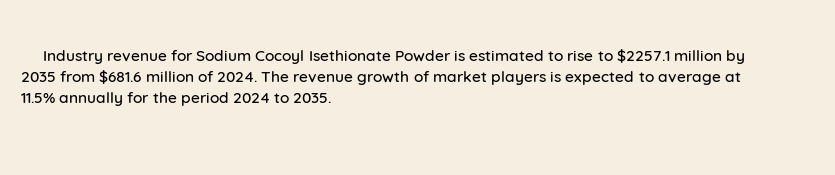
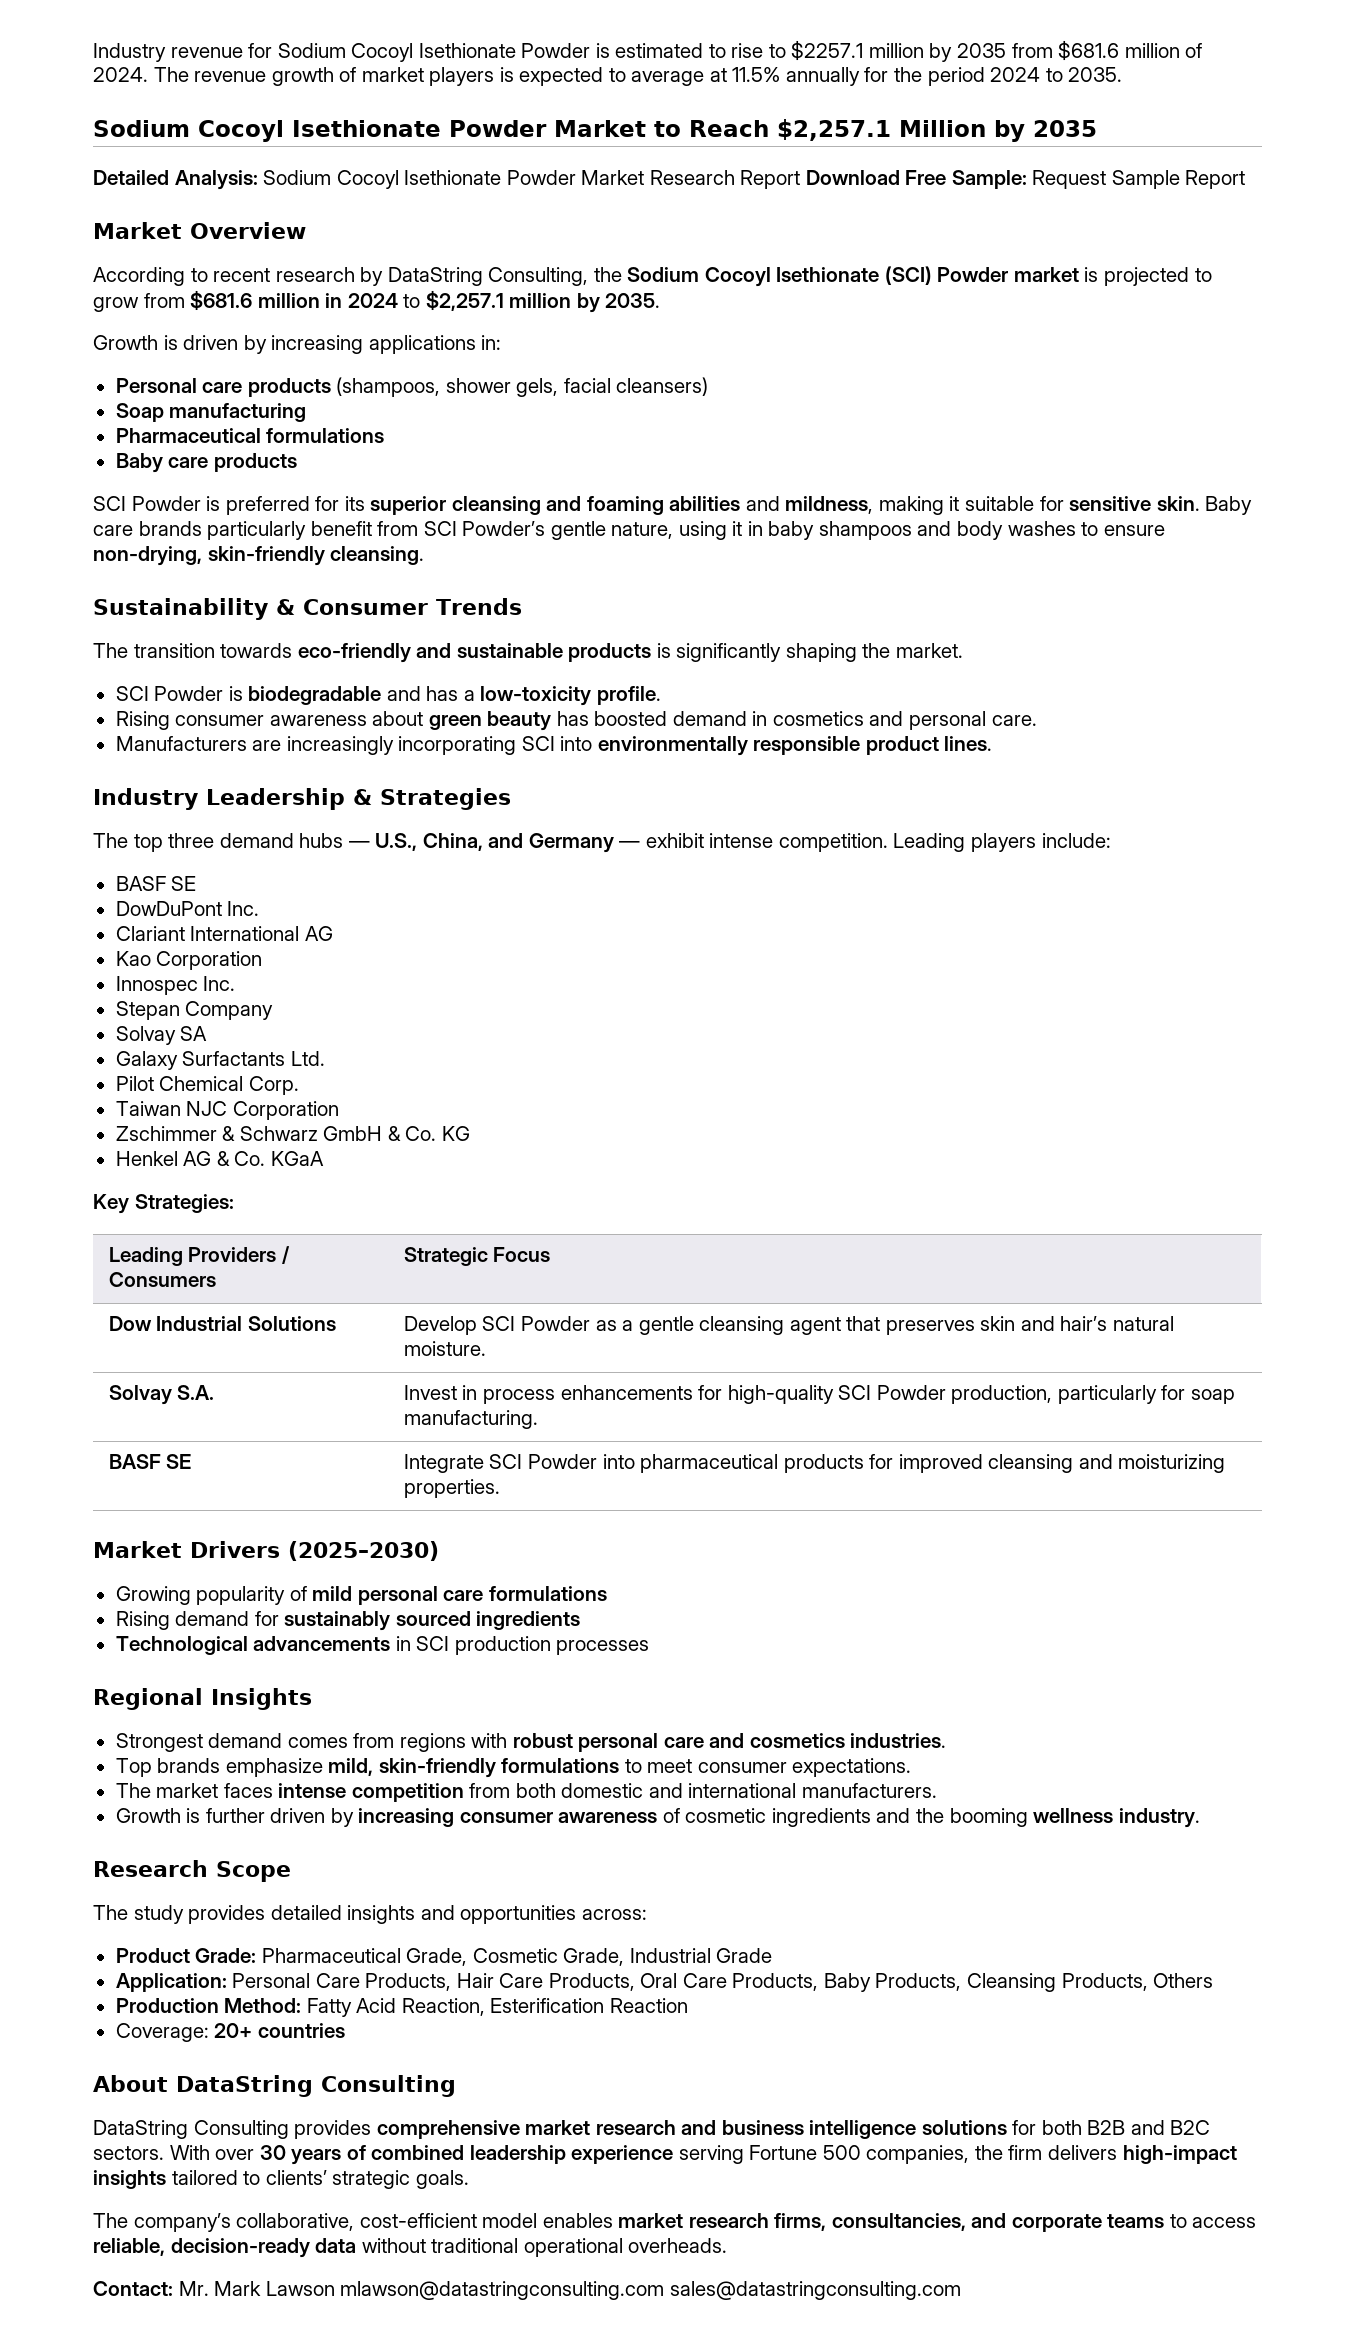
(332, 98) none -> [93,119,1097,142] [93,170,1246,190] [93,222,306,239] [93,266,1212,287] [93,290,661,313] [93,335,502,354] [115,377,709,397] [115,403,307,422] [115,428,385,443] [115,453,297,473] [93,496,1253,515] [93,521,1165,540] [93,546,425,566] [93,598,522,620] [93,643,963,663] [115,686,661,706] [115,711,1037,731] [115,736,993,756] [93,788,511,810] [93,833,1111,853] [115,876,197,891] [115,901,260,916] [115,926,333,941] [115,951,263,970] [115,976,236,995] [115,1001,274,1020] [115,1026,208,1045] [115,1051,325,1070] [115,1076,299,1095] [115,1101,339,1120] [115,1126,470,1141] [115,1151,324,1166] [93,1194,234,1214] [108,1246,291,1266] [108,1272,216,1287] [403,1247,551,1266] [108,1316,337,1331] [403,1316,1174,1335] [403,1341,486,1356] [108,1385,215,1405] [403,1385,1235,1404] [403,1410,538,1429] [108,1454,192,1469] [403,1454,1226,1473] [403,1479,500,1498] [93,1541,439,1561] [115,1586,607,1605] [115,1611,581,1631] [115,1636,650,1655] [93,1688,312,1710] [115,1733,947,1752] [115,1758,912,1778] [115,1783,937,1802] [115,1808,1200,1828] [93,1860,291,1882] [93,1905,647,1924] [115,1948,773,1966] [115,1973,1214,1992] [115,1998,688,2017] [115,2023,345,2042] [93,2075,456,2097] [93,2120,1211,2139] [93,2145,1237,2165] [93,2170,469,2189] [93,2213,1257,2232] [93,2238,728,2258] [93,2281,961,2300] // Sodium Cocoyl Isethionate Powder Market to Reach $2,257.1 Million by 2035 // Detailed Analysis: Sodium Cocoyl Isethionate Powder Market Research Report Download Free Sample: Request Sample Report // Market Overview // According to recent research by DataString Consulting, the Sodium Cocoyl Isethionate (SCI) Powder market is projected to grow from $681.6 million in 2024 to $2,257.1 million by 2035. // Growth is driven by increasing applications in: // Personal care products (shampoos, shower gels, facial cleansers) // Soap manufacturing // Pharmaceutical formulations // Baby care products // SCI Powder is preferred for its superior cleansing and foaming abilities and mildness, making it suitable for sensitive skin. Baby care brands particularly benefit from SCI Powder’s gentle nature, using it in baby shampoos and body washes to ensure non-drying, skin-friendly cleansing. // Sustainability & Consumer Trends // The transition towards eco-friendly and sustainable products is significantly shaping the market. // SCI Powder is biodegradable and has a low-toxicity profile. // Rising consumer awareness about green beauty has boosted demand in cosmetics and personal care. // Manufacturers are increasingly incorporating SCI into environmentally responsible product lines. // Industry Leadership & Strategies // The top three demand hubs — U.S., China, and Germany — exhibit intense competition. Leading players include: // BASF SE // DowDuPont Inc. // Clariant International AG // Kao Corporation // Innospec Inc. // Stepan Company // Solvay SA // Galaxy Surfactants Ltd. // Pilot Chemical Corp. // Taiwan NJC Corporation // Zschimmer & Schwarz GmbH & Co. KG // Henkel AG & Co. KGaA // Key Strategies: // Leading Providers / Consumers | Strategic Focus // Dow Industrial Solutions | Develop SCI Powder as a gentle cleansing agent that preserves skin and hair’s natural moisture. // Solvay S.A. | Invest in process enhancements for high-quality SCI Powder production, particularly for soap manufacturing. // BASF SE | Integrate SCI Powder into pharmaceutical products for improved cleansing and moisturizing properties. // Market Drivers (2025–2030) // Growing popularity of mild personal care formulations // Rising demand for sustainably sourced ingredients // Technological advancements in SCI production processes // Regional Insights // Strongest demand comes from regions with robust personal care and cosmetics industries. // Top brands emphasize mild, skin-friendly formulations to meet consumer expectations. // The market faces intense competition from both domestic and international manufacturers. // Growth is further driven by increasing consumer awareness of cosmetic ingredients and the booming wellness industry. // Research Scope // The study provides detailed insights and opportunities across: // Product Grade: Pharmaceutical Grade, Cosmetic Grade, Industrial Grade // Application: Personal Care Products, Hair Care Products, Oral Care Products, Baby Products, Cleansing Products, Others // Production Method: Fatty Acid Reaction, Esterification Reaction // Coverage: 20+ countries // About DataString Consulting // DataString Consulting provides comprehensive market research and business intelligence solutions for both B2B and B2C sectors. With over 30 years of combined leadership experience serving Fortune 500 companies, the firm delivers high-impact insights tailored to clients’ strategic goals. // The company’s collaborative, cost-efficient model enables market research firms, consultancies, and corporate teams to access reliable, decision-ready data without traditional operational overheads. // Contact: Mr. Mark Lawson mlawson@datastringconsulting.com sales@datastringconsulting.com

